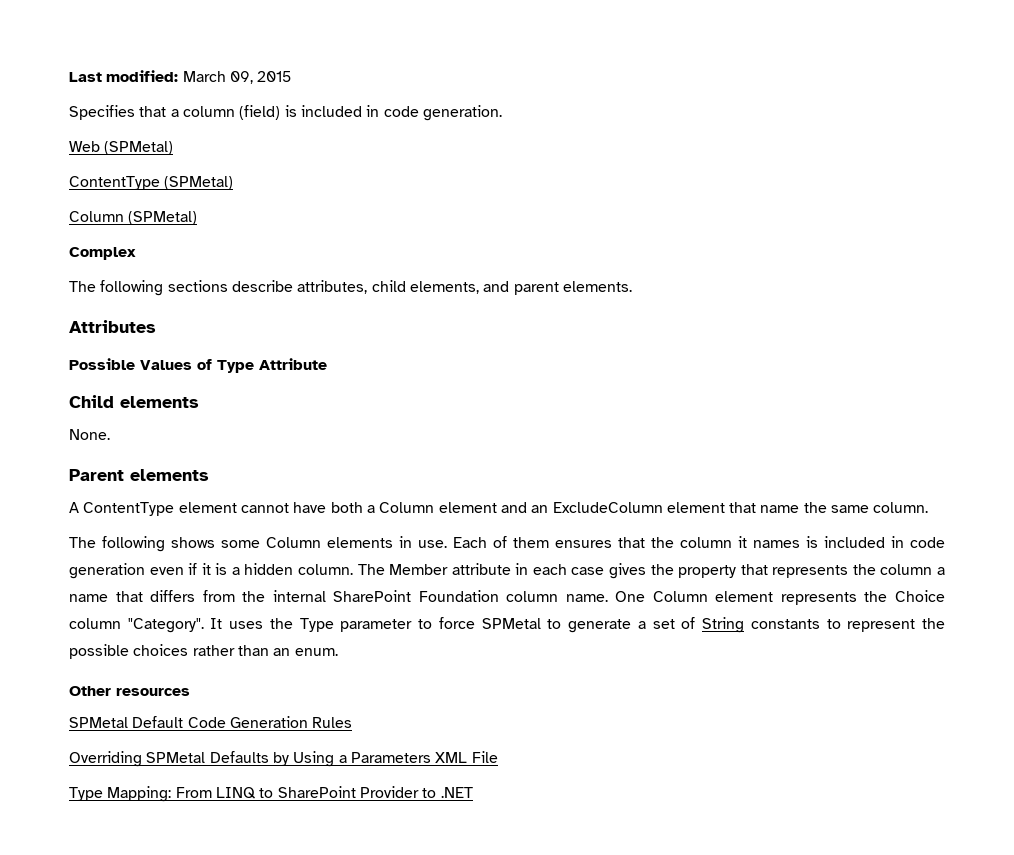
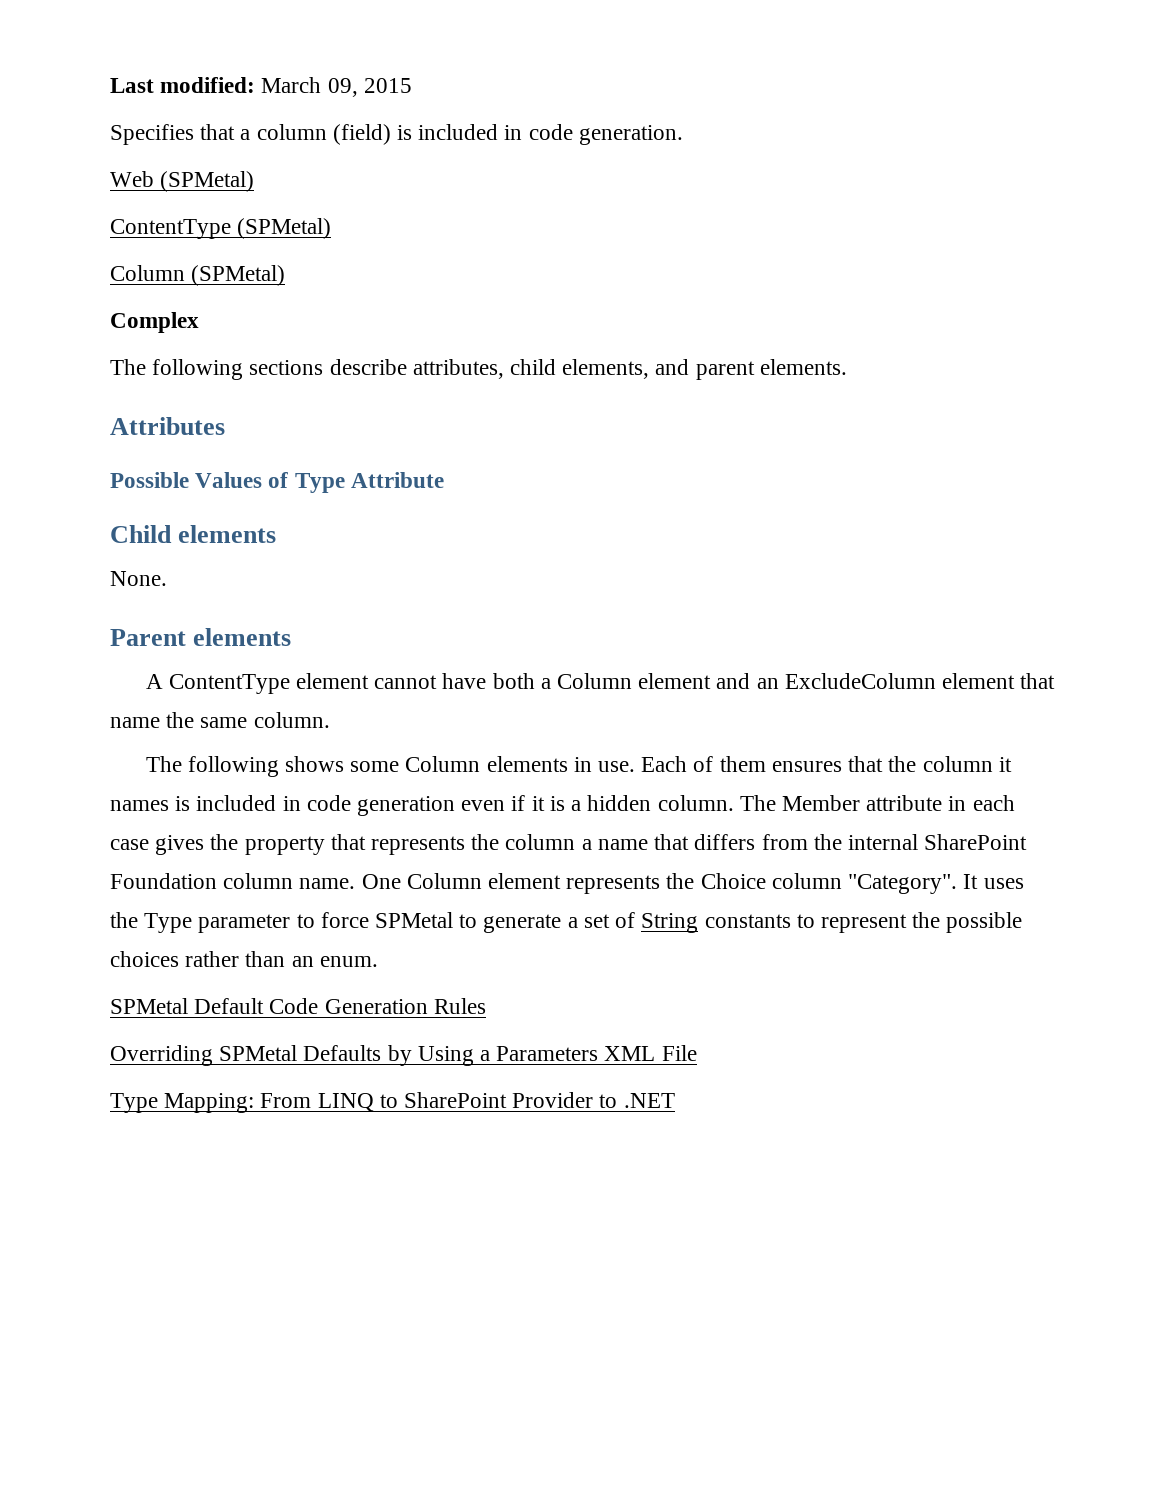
[69,686,190,696] // Other resources -> (378, 961) none

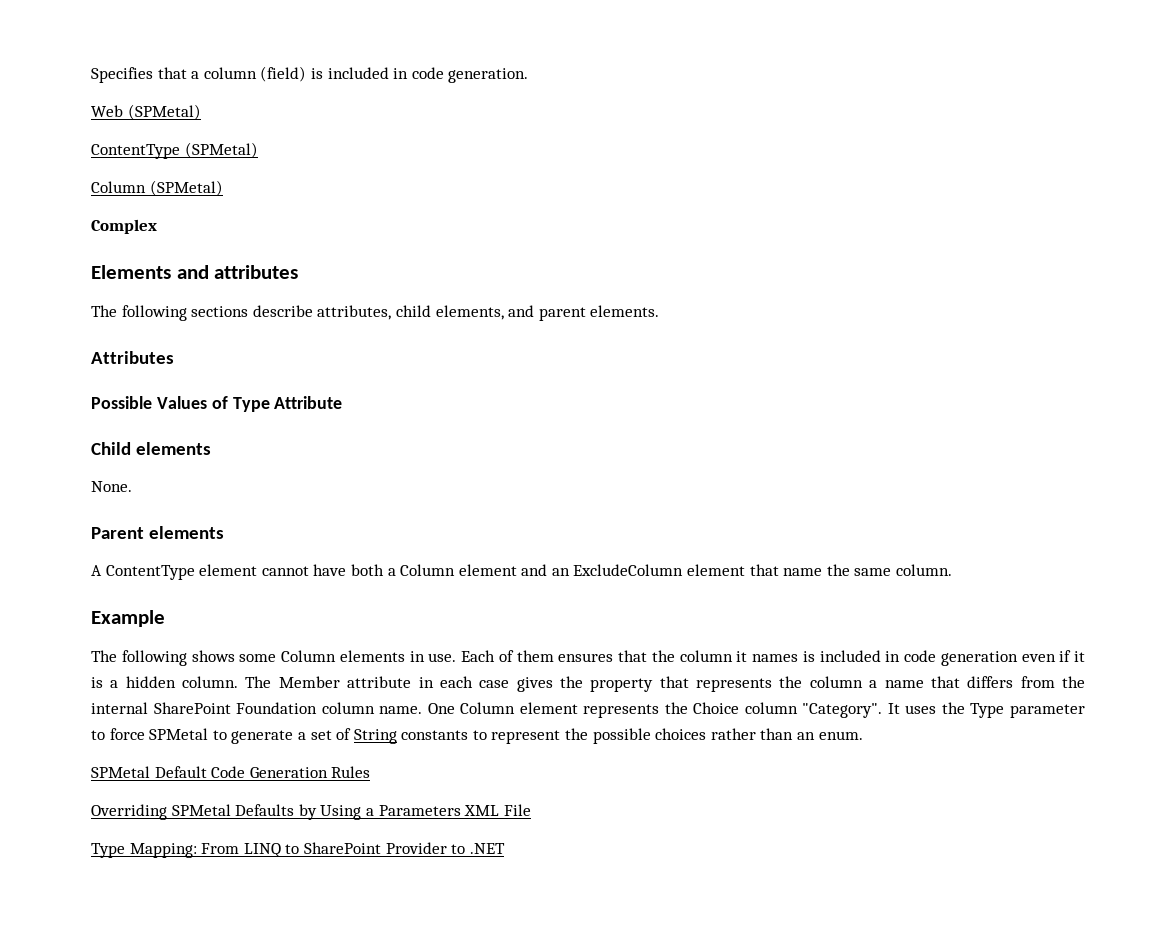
[110,77,412,97] Last modified: March 09, 2015 // -> (91, 75) none
(199, 322) none -> [91,265,299,279] // Elements and attributes
(330, 720) none -> [91,610,165,627] // Example

